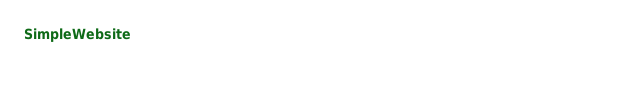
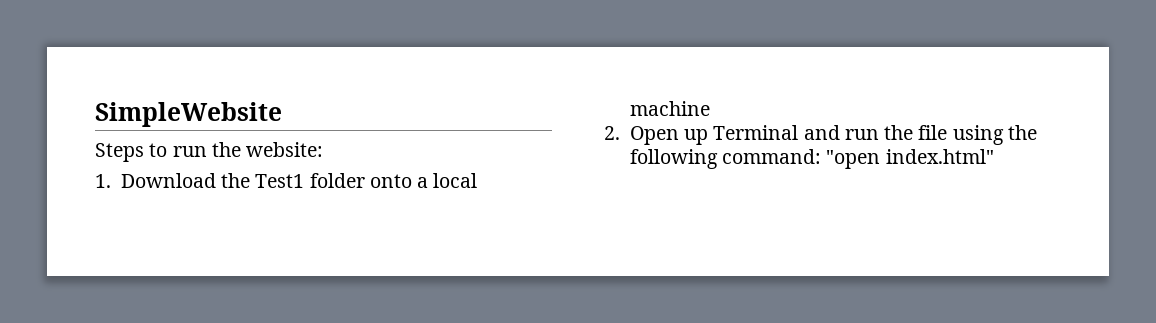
(131, 35) none -> [95,142,324,162] [95,173,478,188] [629,101,710,116] [604,125,1037,145] [629,149,994,169] // Steps to run the website: // 1. Download the Test1 folder onto a local machine // 2. Open up Terminal and run the file using the following command: "open index.html"

